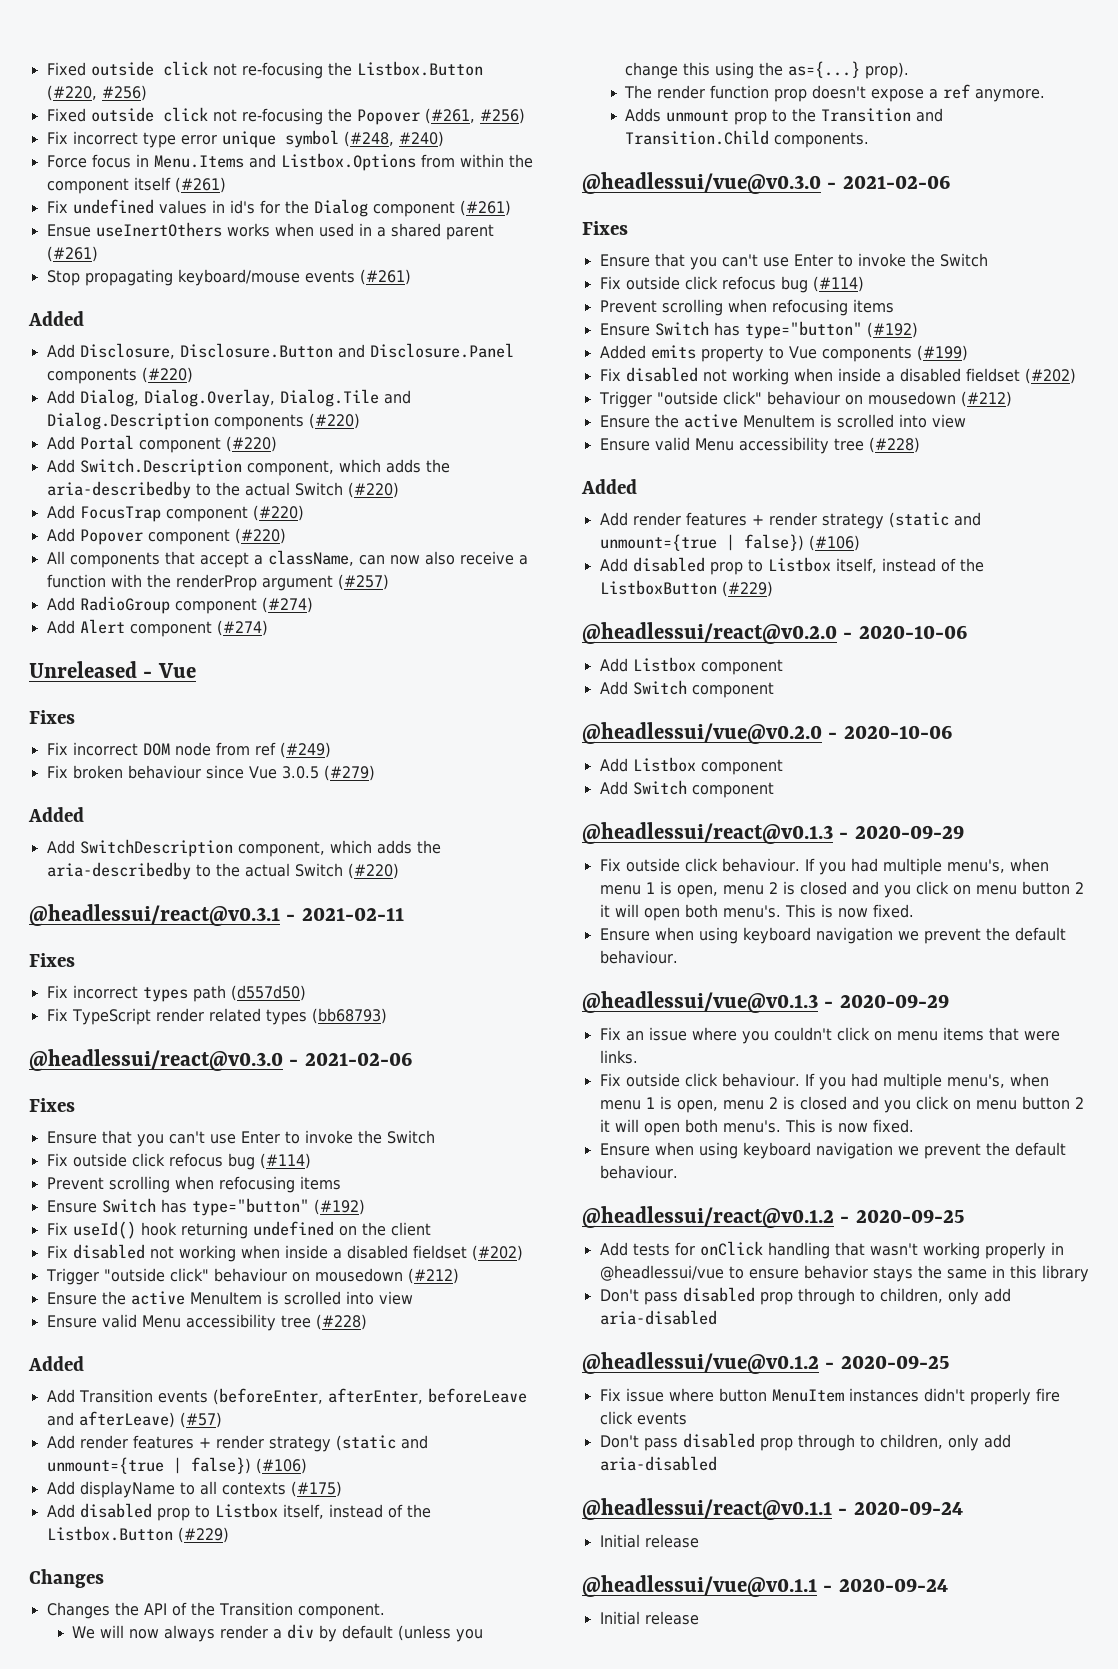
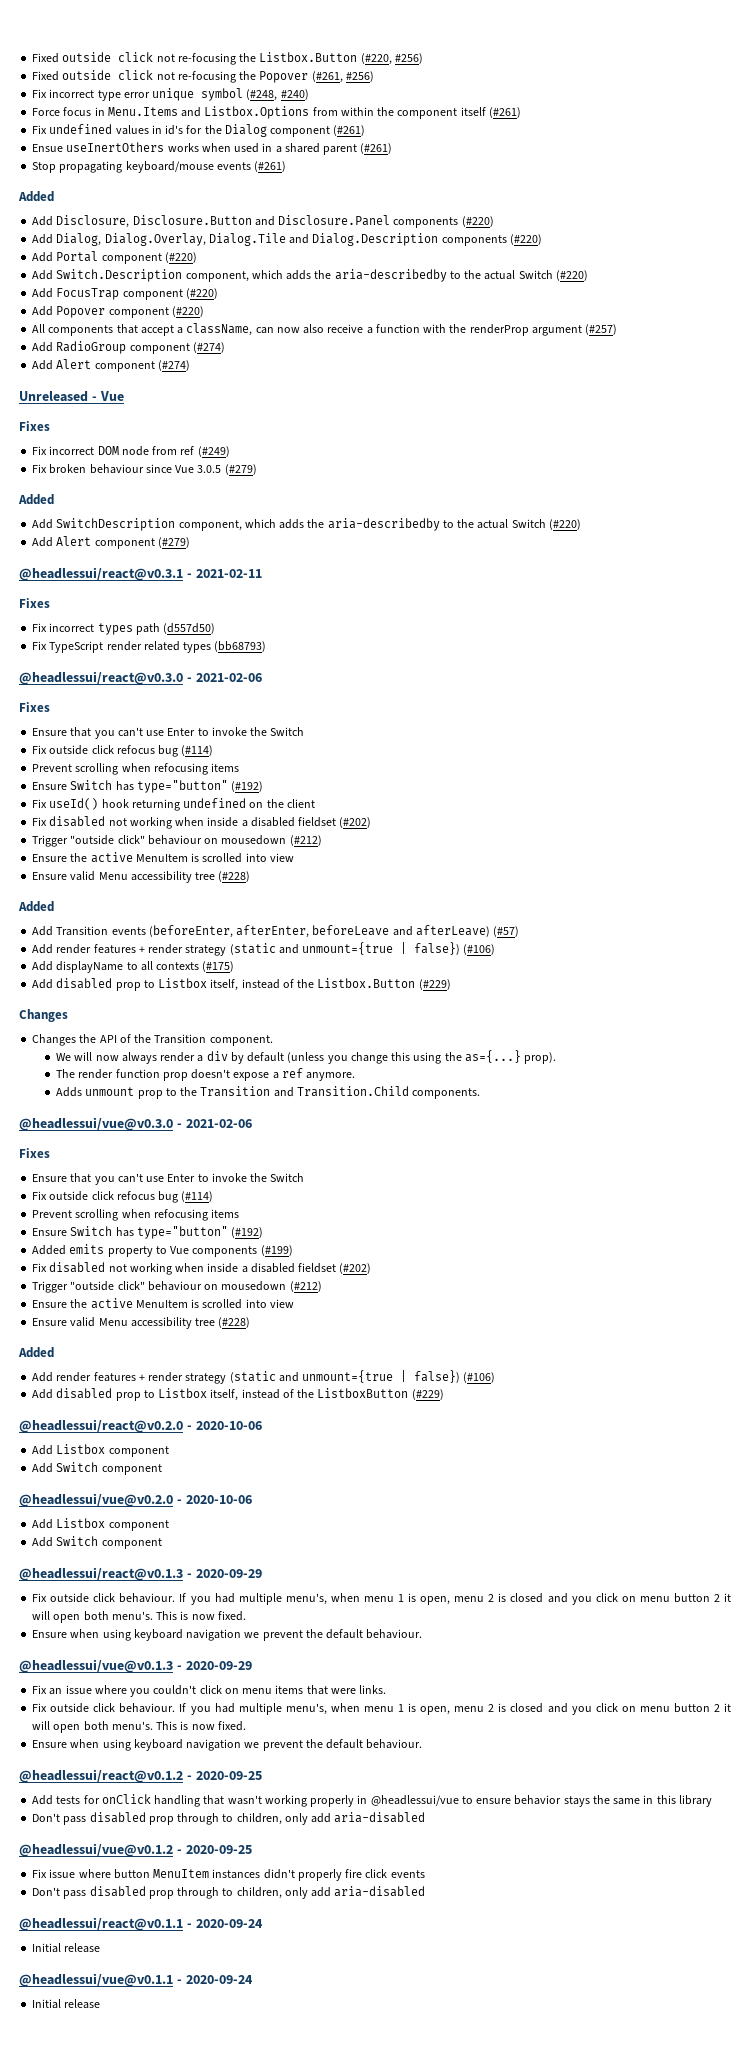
(399, 871) none -> [32,536,190,549] // Add Alert component (#279)

